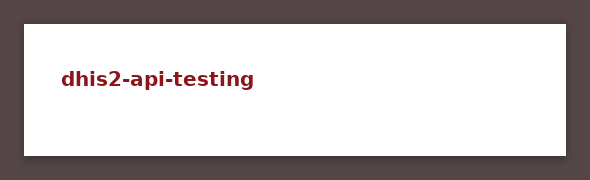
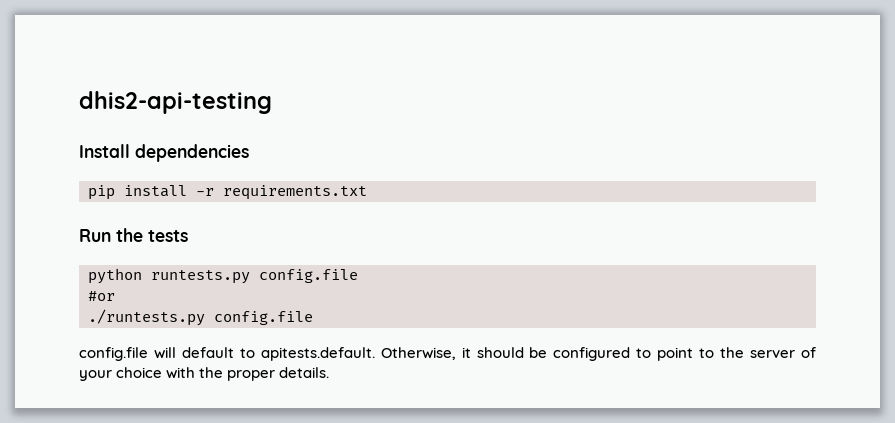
(254, 80) none -> [79,144,249,162] [88,185,367,200] [79,228,188,242] [88,268,358,284] [88,291,115,301] [88,309,313,326] [79,347,816,361] [79,367,330,381] // Install dependencies // pip install -r requirements.txt // Run the tests // python runtests.py config.file // #or // ./runtests.py config.file // config.file will default to apitests.default. Otherwise, it should be configured to point to the server of your choice with the proper details.

